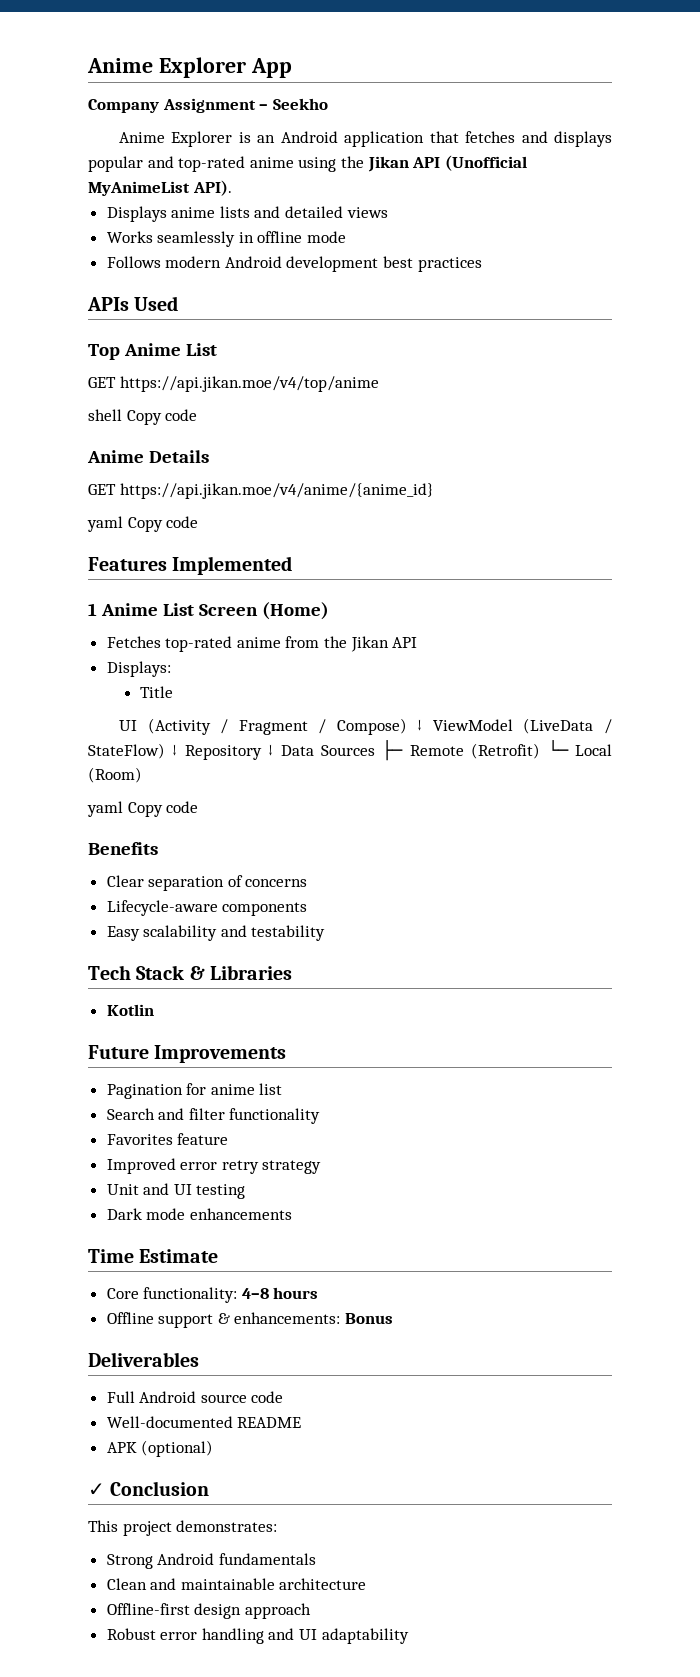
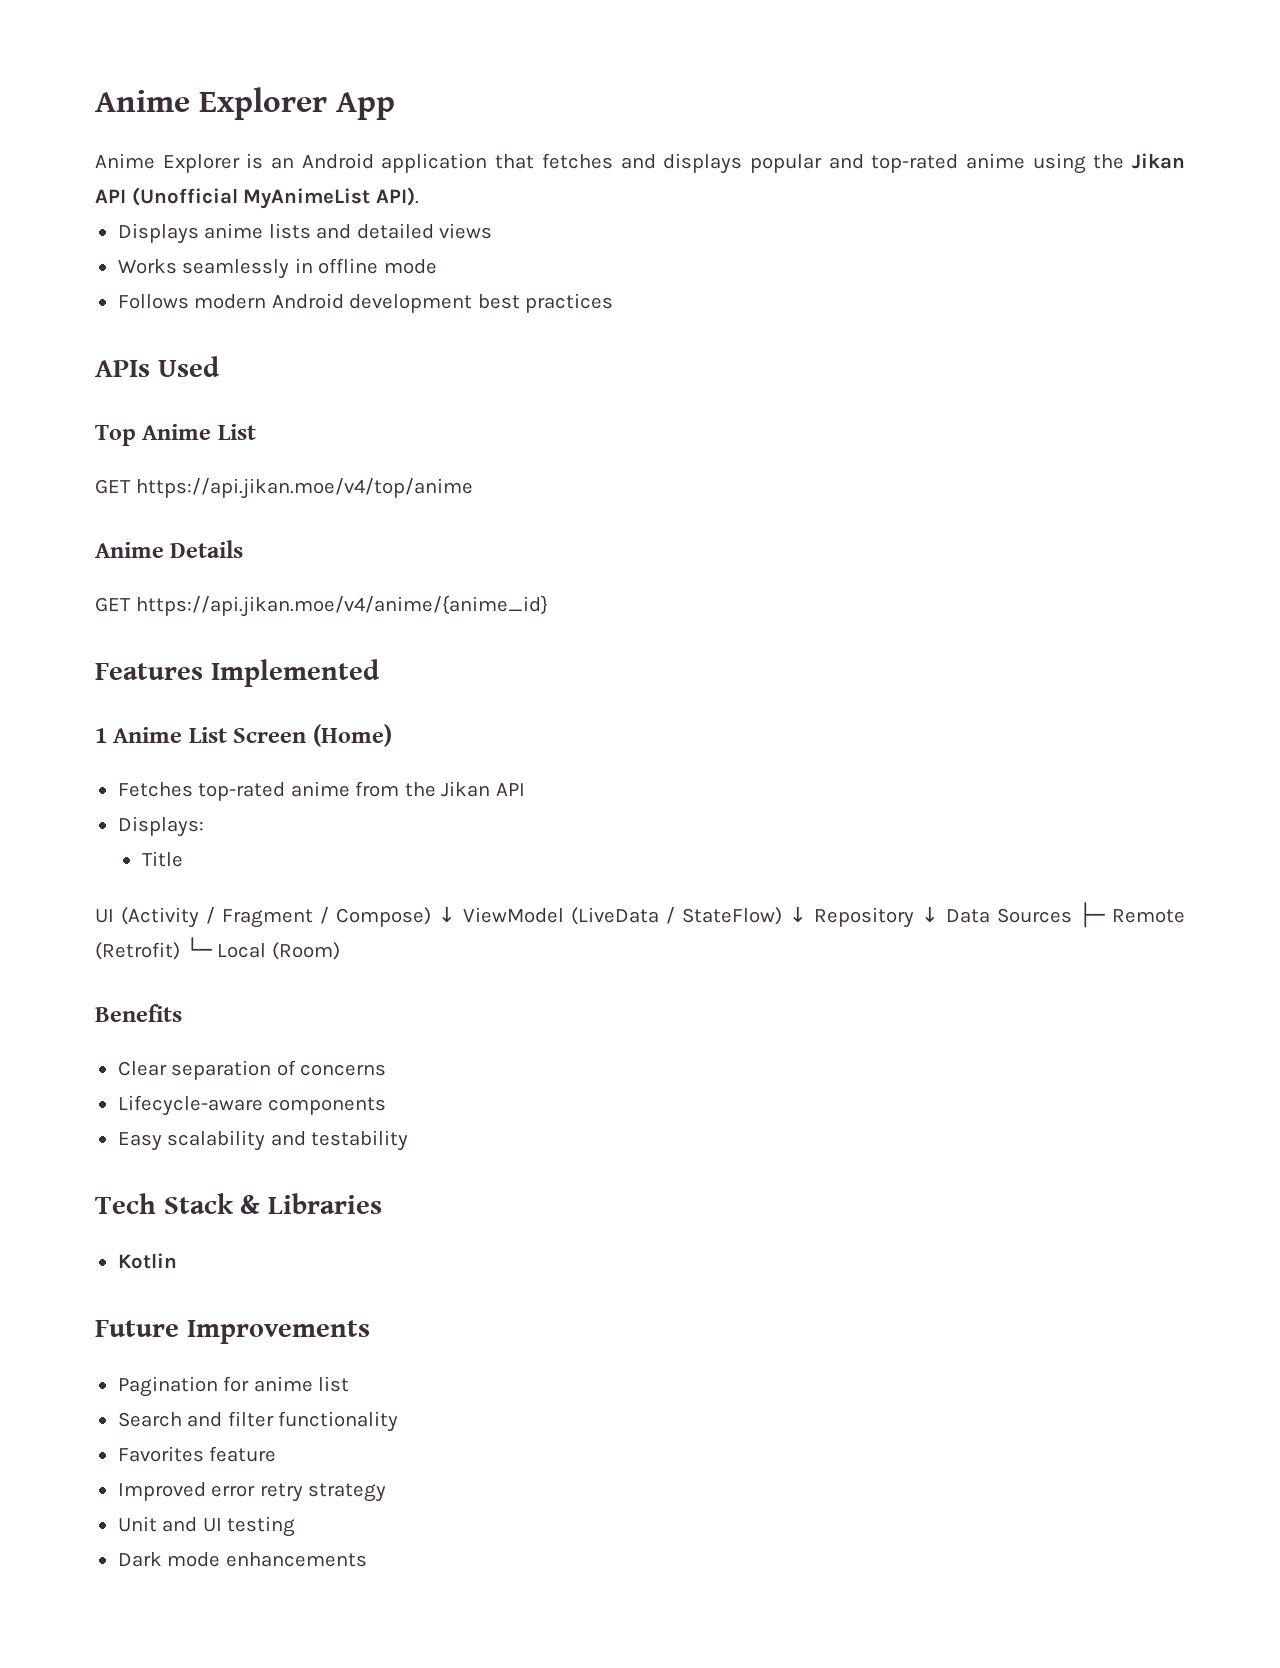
[88,98,328,113] // Company Assignment – Seekho -> (395, 106) none
[88,409,198,425] // shell Copy code -> (473, 488) none
[87,516,199,532] // yaml Copy code -> (548, 606) none
[87,801,199,817] // yaml Copy code -> (340, 951) none
[88,1249,219,1263] [106,1287,319,1303] [106,1312,394,1328] [88,1352,199,1367] [106,1391,284,1403] [106,1416,302,1428] [106,1440,214,1457] [88,1481,210,1496] [88,1520,278,1536] [106,1553,316,1569] [106,1578,367,1590] [106,1603,311,1619] [106,1628,409,1644] // Time Estimate // Core functionality: 4–8 hours // Offline support & enhancements: Bonus // Deliverables // Full Android source code // Well-documented README // APK (optional) // ✓ Conclusion // This project demonstrates: // Strong Android fundamentals // Clean and maintainable architecture // Offline-first design approach // Robust error handling and UI adaptability -> (367, 1559) none

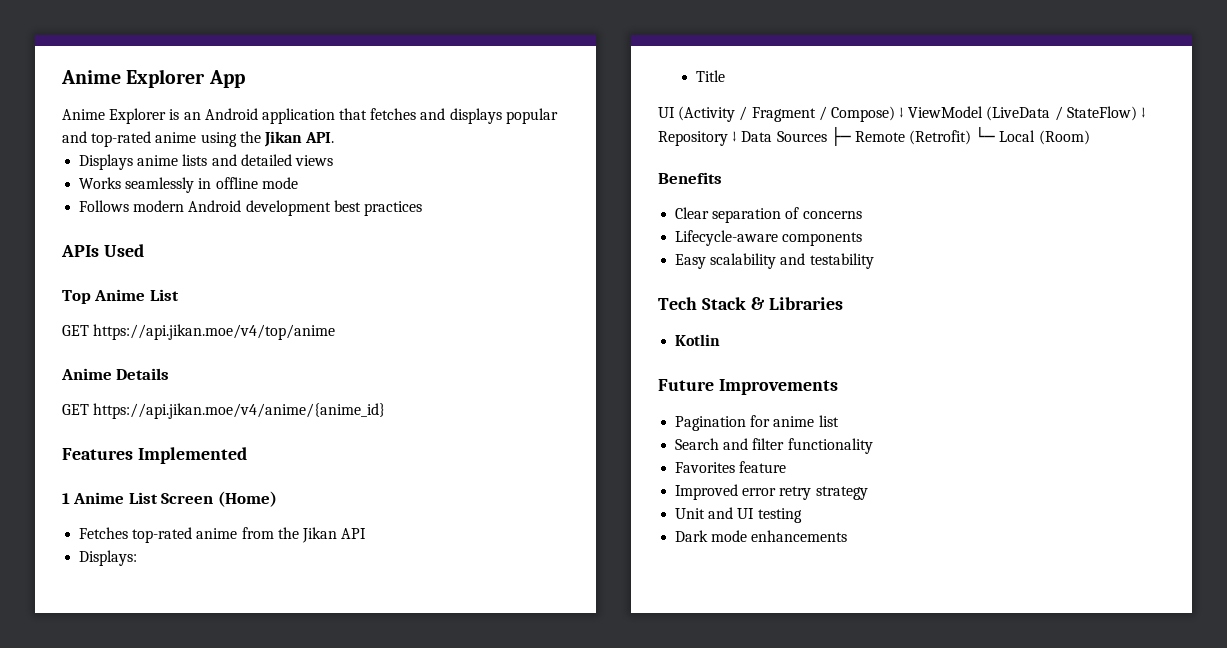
[95,187,419,209] API (Unofficial MyAnimeList API). -> [305,132,335,143] API.

